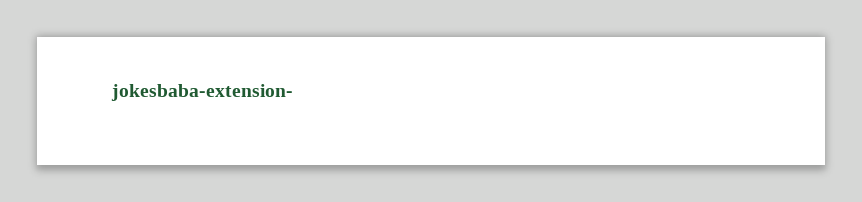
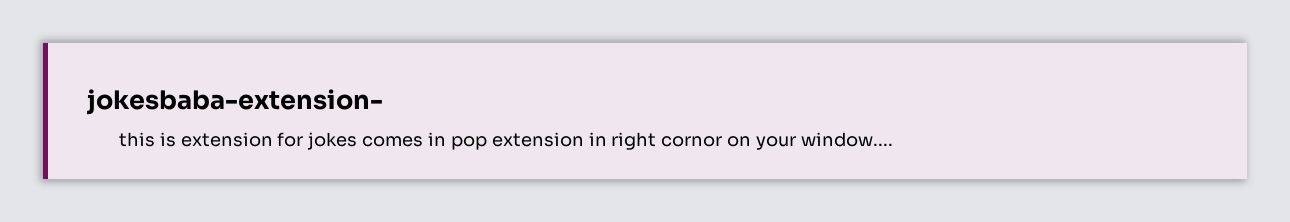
(293, 92) none -> [118,132,893,150] // this is extension for jokes comes in pop extension in right cornor on your window....

